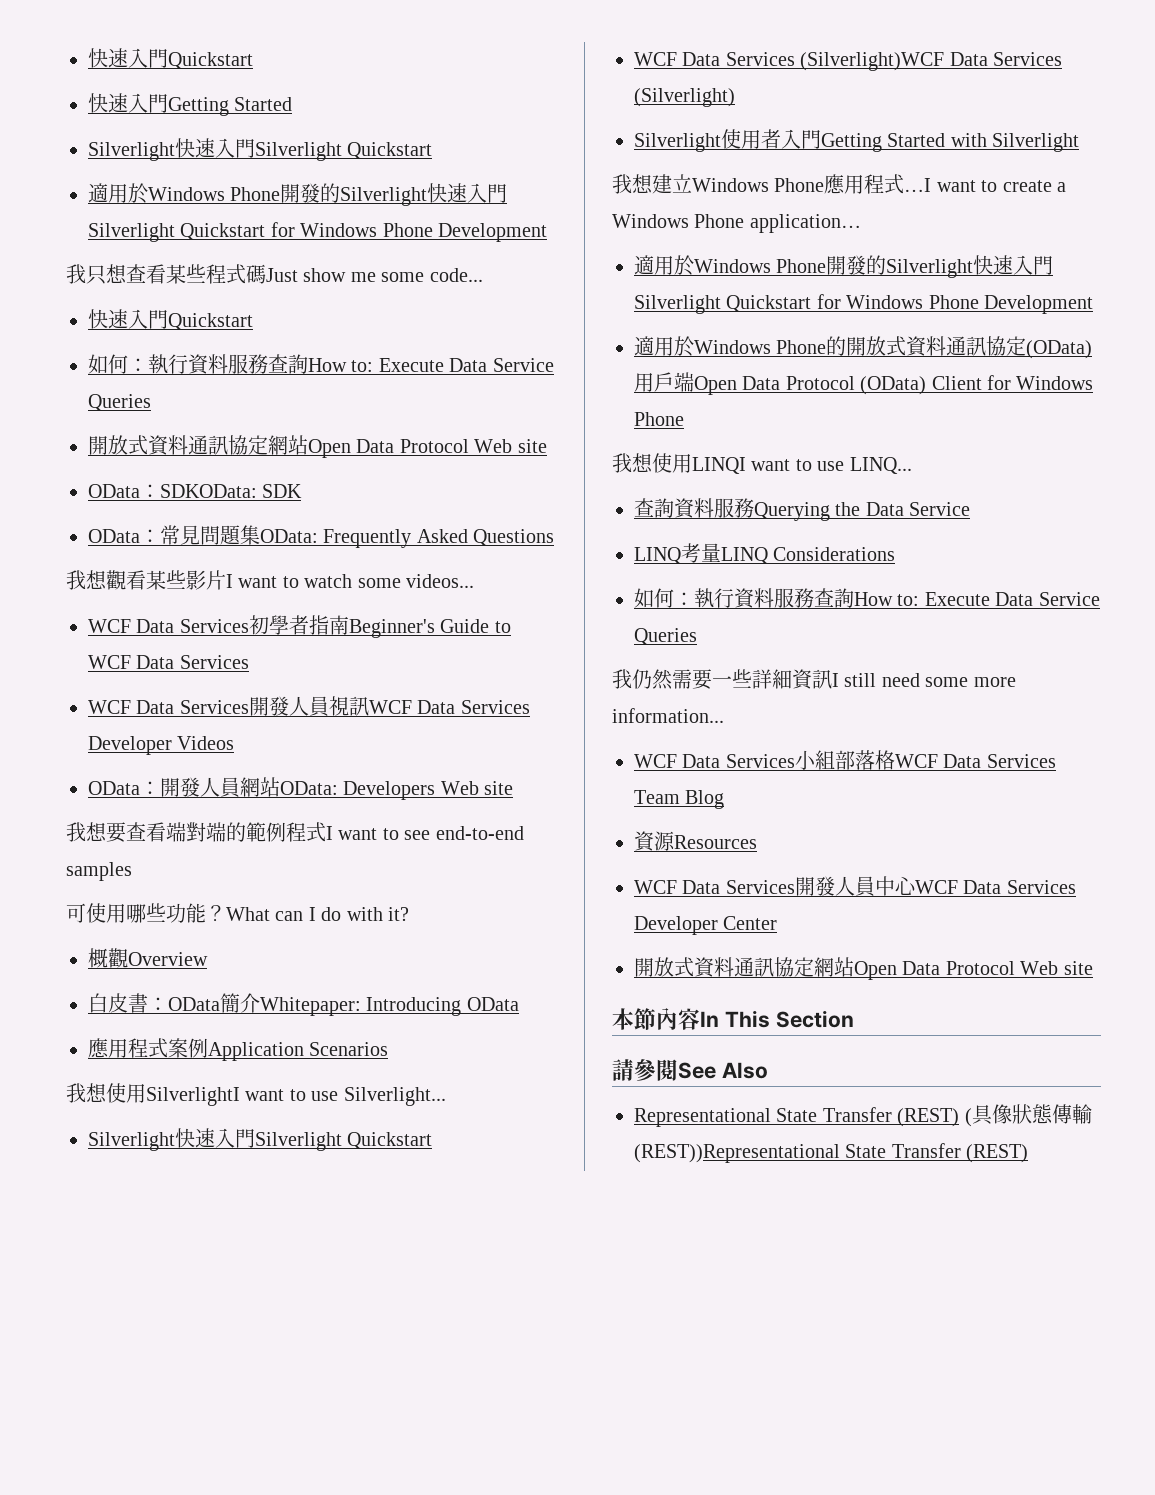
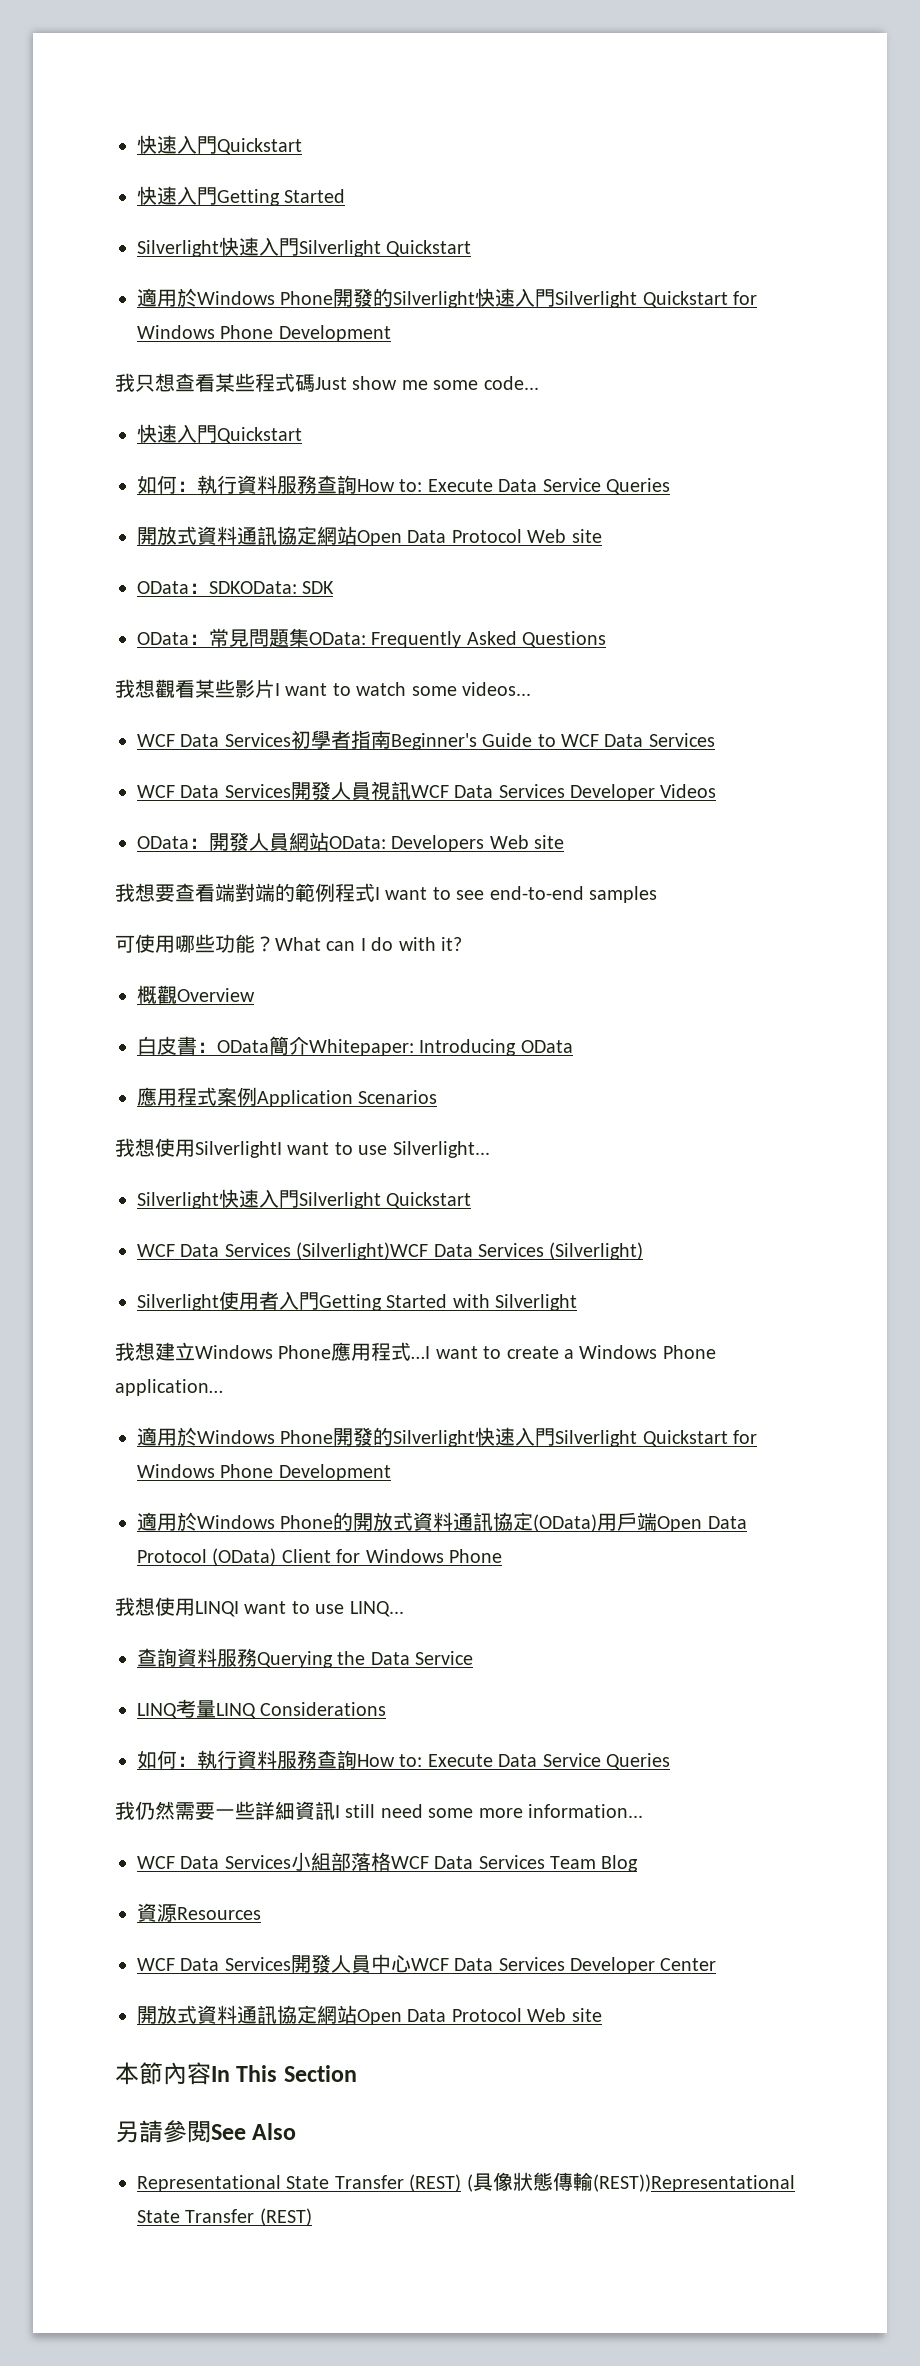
(854, 1019) none -> [115,2121,139,2143] 另

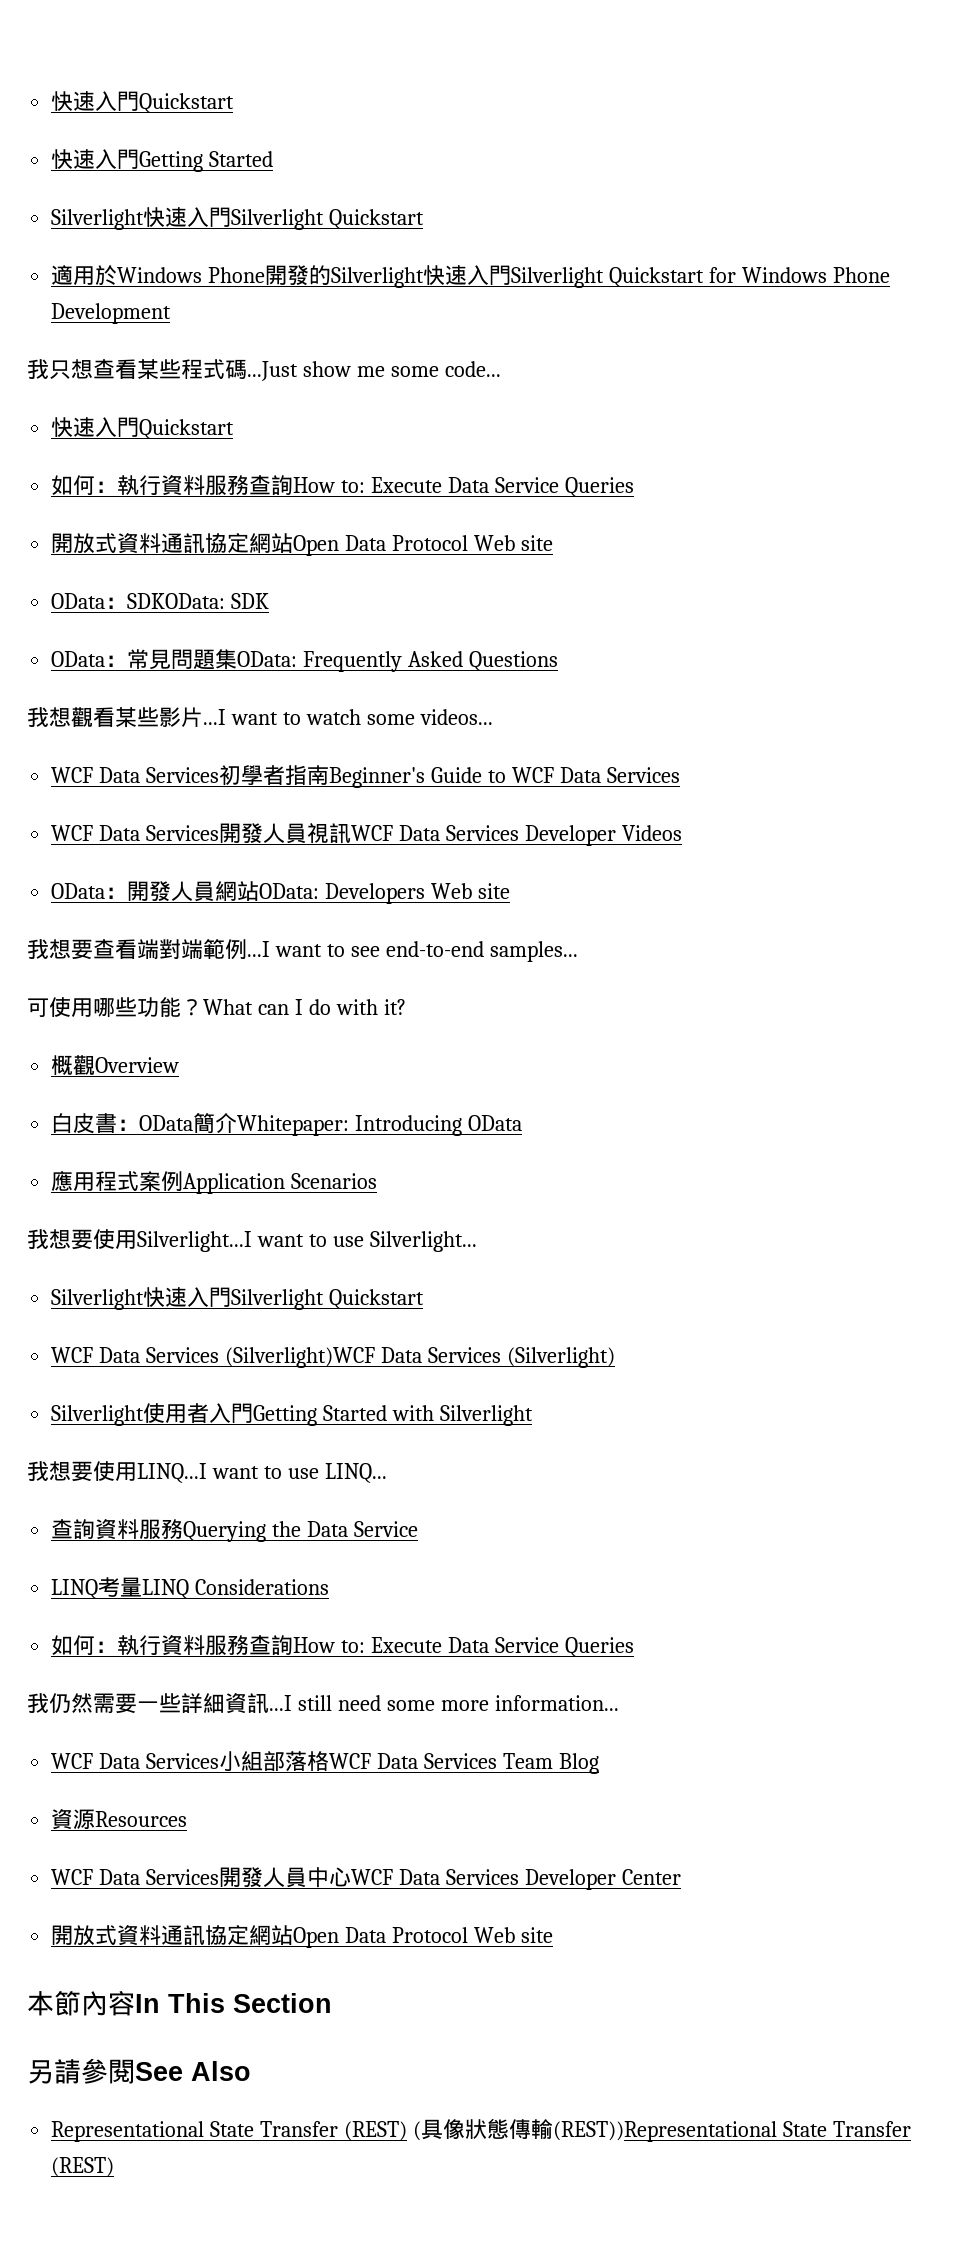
[315,377,347,390] Just -> [247,361,298,381] ...Just
[275,683,280,696] I -> [203,709,226,725] ...I
[275,883,380,902] 的範例程式I -> [203,939,270,960] 範例...I
[588,886,657,903] samples -> [489,941,578,962] samples...
[155,1138,282,1158] 使用SilverlightI -> [71,1229,252,1252] 要使用Silverlight...I
[155,1342,716,1361] [115,1379,223,1396] [137,1427,758,1447] [137,1464,391,1481] [137,1512,747,1532] [137,1548,502,1566] [115,1597,239,1617] 建立Windows Phone應用程式…I want to create a Windows Phone application… // 適用於Windows Phone開發的Silverlight快速入門Silverlight Quickstart for Windows Phone Development // 適用於Windows Phone的開放式資料通訊協定(OData)用戶端Open Data Protocol (OData) Client for Windows Phone // 我想使用LINQI -> [71,1461,207,1483] 要使用LINQ...I
[335,1805,340,1818] I -> [269,1695,292,1711] ...I

